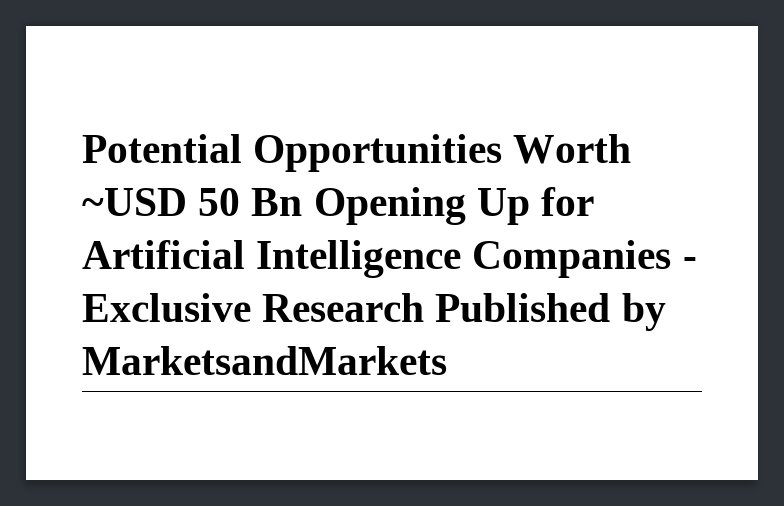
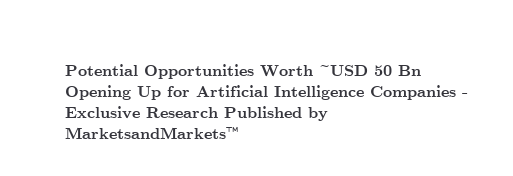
[82,346,447,375] MarketsandMarkets -> [65,126,238,139] MarketsandMarkets™

